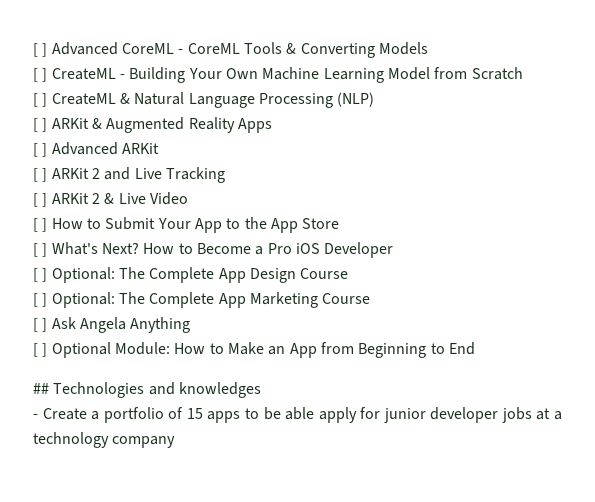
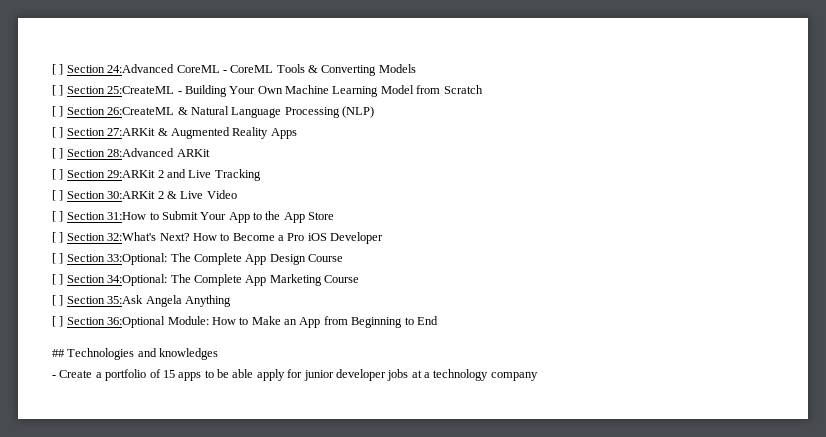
[33,42,118,57] [ ] Advanced -> [52,64,175,75] [ ] Section 24:Advanced
[51,68,116,80] CreateML -> [66,86,175,94] Section 25:CreateML
[51,93,116,105] CreateML -> [66,107,175,115] Section 26:CreateML
[51,118,89,129] ARKit -> [66,128,156,136] Section 27:ARKit
[51,142,118,155] Advanced -> [66,148,175,157] Section 28:Advanced
[51,168,89,179] ARKit -> [66,170,156,178] Section 29:ARKit
[51,193,89,204] ARKit -> [66,191,156,199] Section 30:ARKit
[51,218,83,229] How -> [66,212,147,220] Section 31:How
[51,242,98,255] What's -> [66,232,157,241] Section 32:What's
[51,267,115,283] Optional: -> [66,253,168,265] Section 33:Optional:
[51,292,115,308] Optional: -> [66,274,168,286] Section 34:Optional:
[51,317,76,329] Ask -> [66,295,144,304] Section 35:Ask
[51,342,111,358] Optional -> [66,316,166,328] Section 36:Optional

